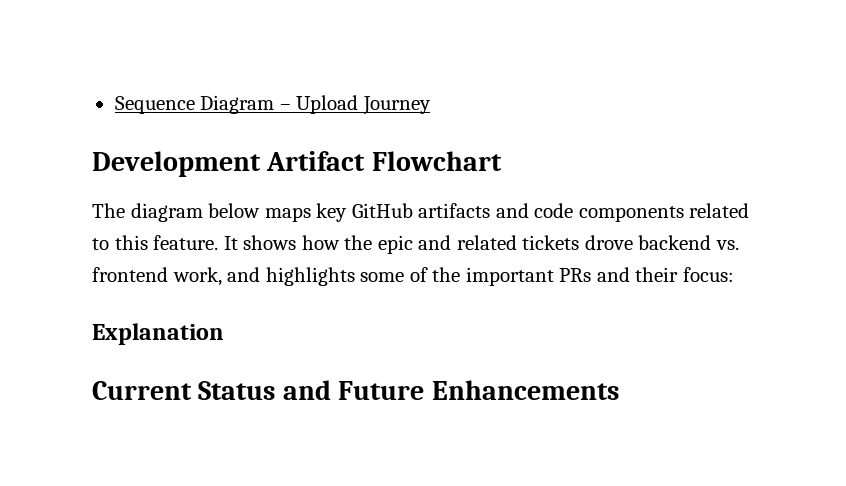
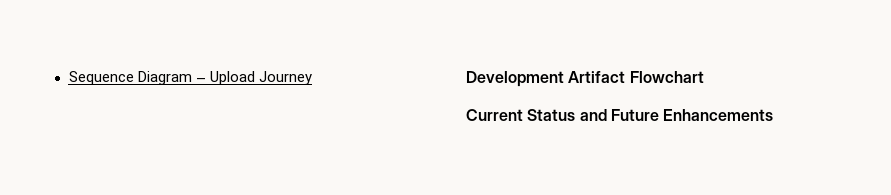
[92,203,750,222] [92,235,739,254] [92,267,734,286] [92,323,224,345] // The diagram below maps key GitHub artifacts and code components related to this feature. It shows how the epic and related tickets drove backend vs. frontend work, and highlights some of the important PRs and their focus: // Explanation -> (704, 77) none

